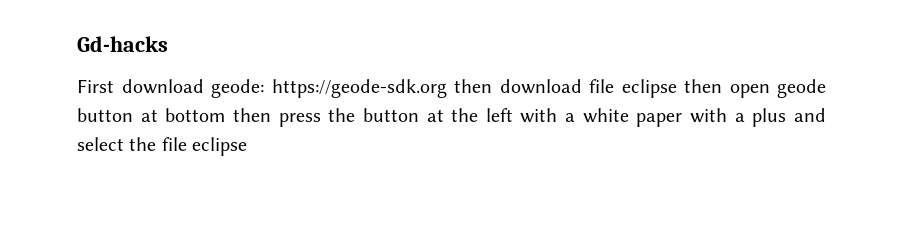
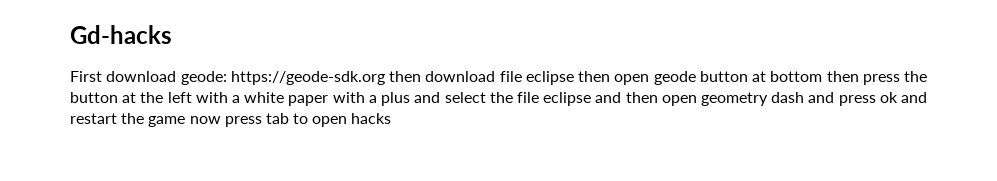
(248, 146) none -> [595,92,928,106] [70,113,392,127] and then open geometry dash and press ok and restart the game now press tab to open hacks

